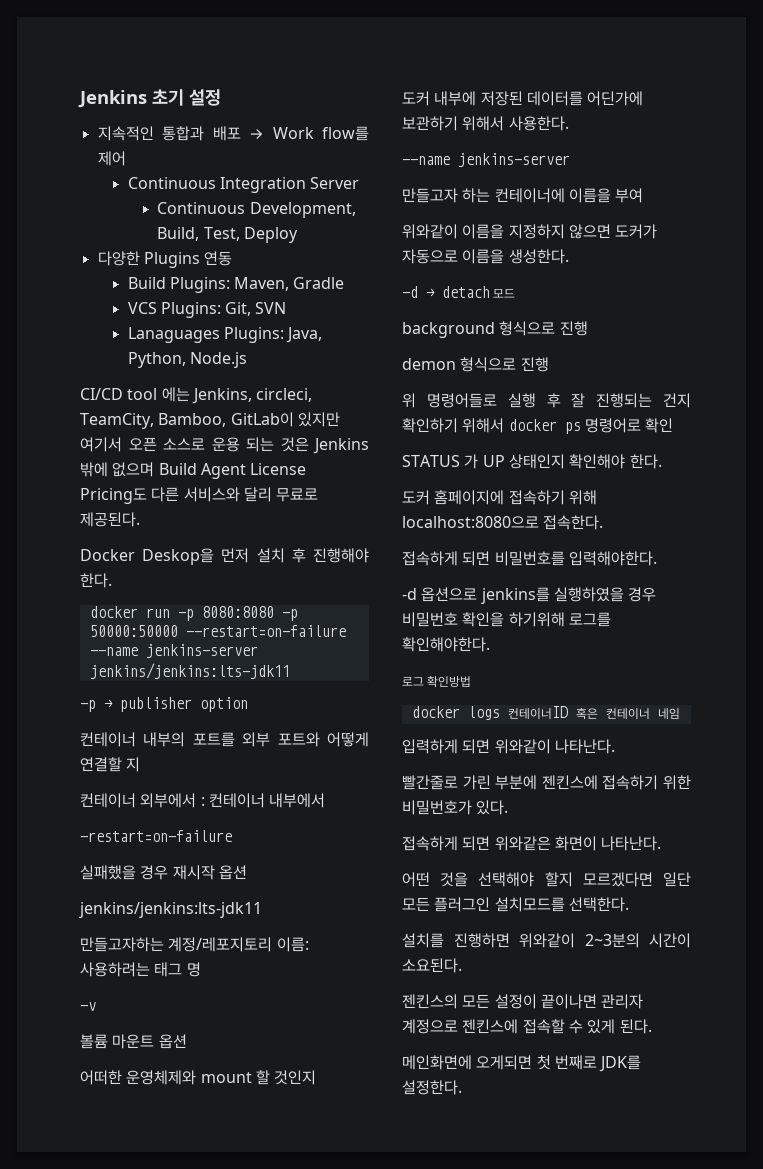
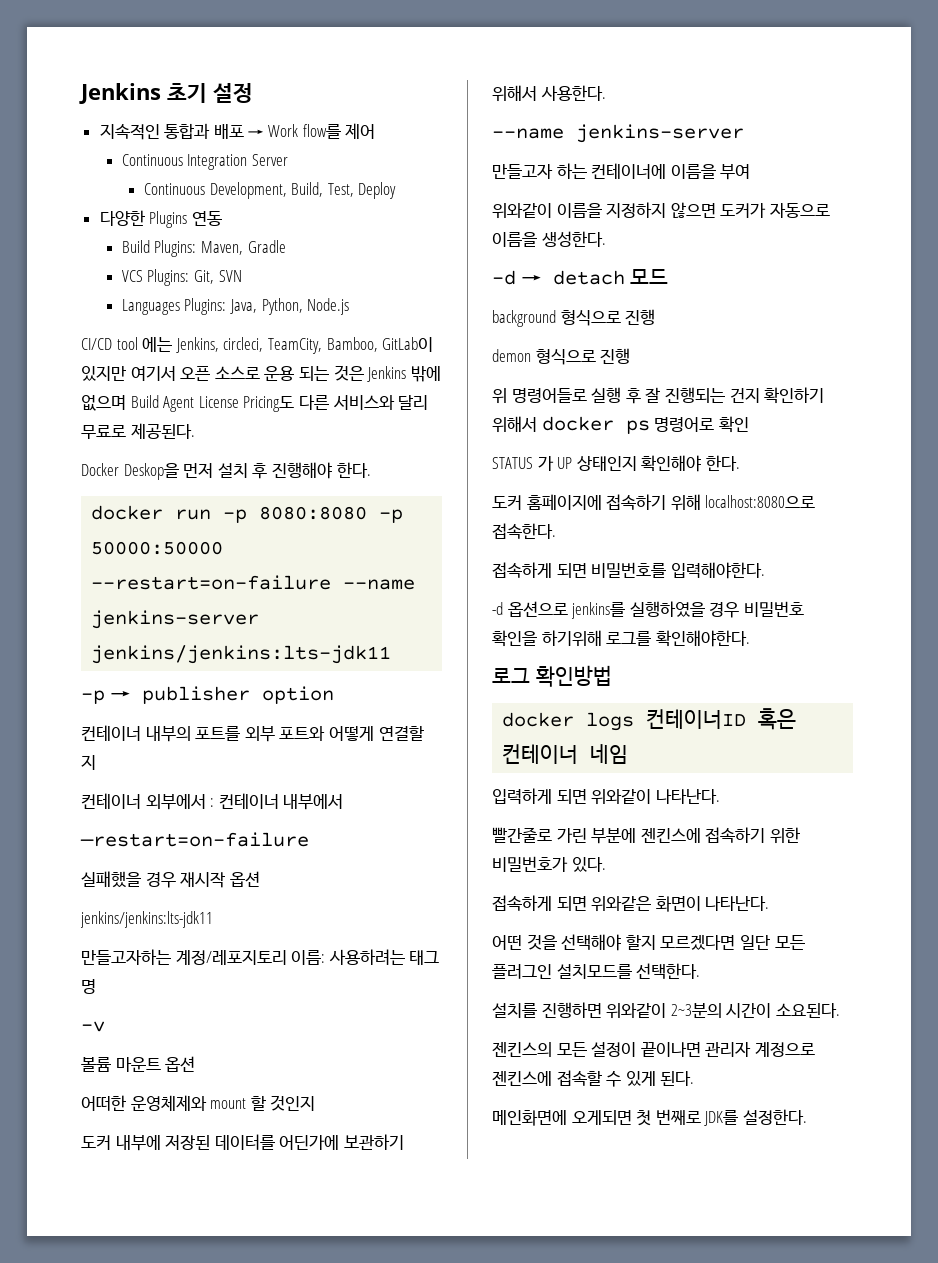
[127,327,220,343] Lanaguages -> [121,299,180,315] Languages

